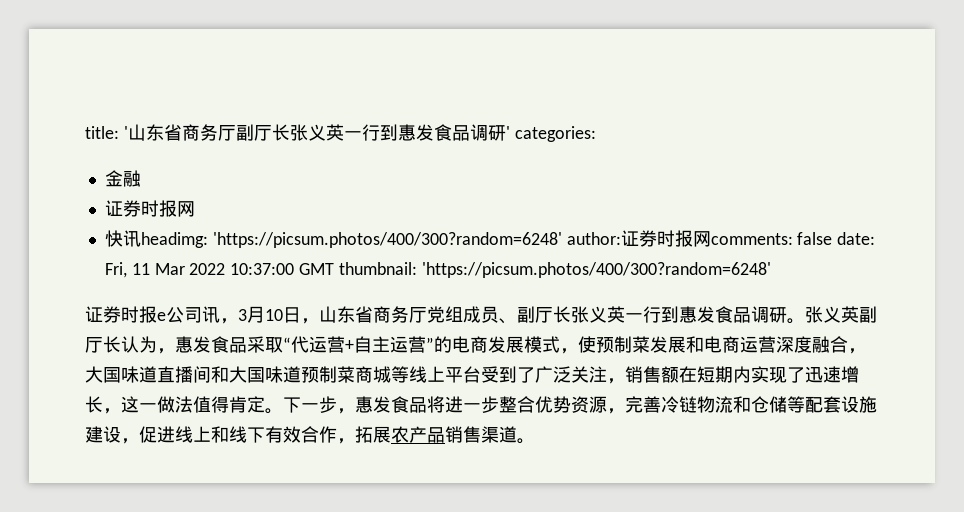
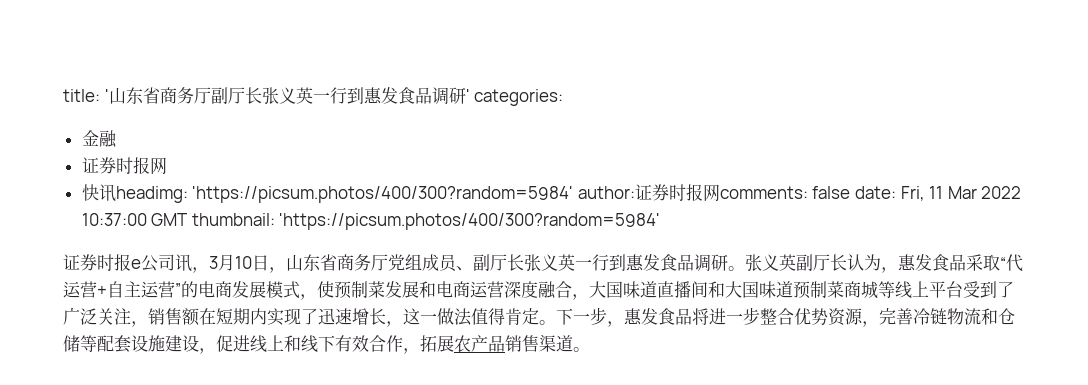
[212,232,562,248] 'https://picsum.photos/400/300?random=6248' -> [192,186,574,203] 'https://picsum.photos/400/300?random=5984'
[421,262,771,278] 'https://picsum.photos/400/300?random=6248' -> [279,213,661,230] 'https://picsum.photos/400/300?random=5984'

